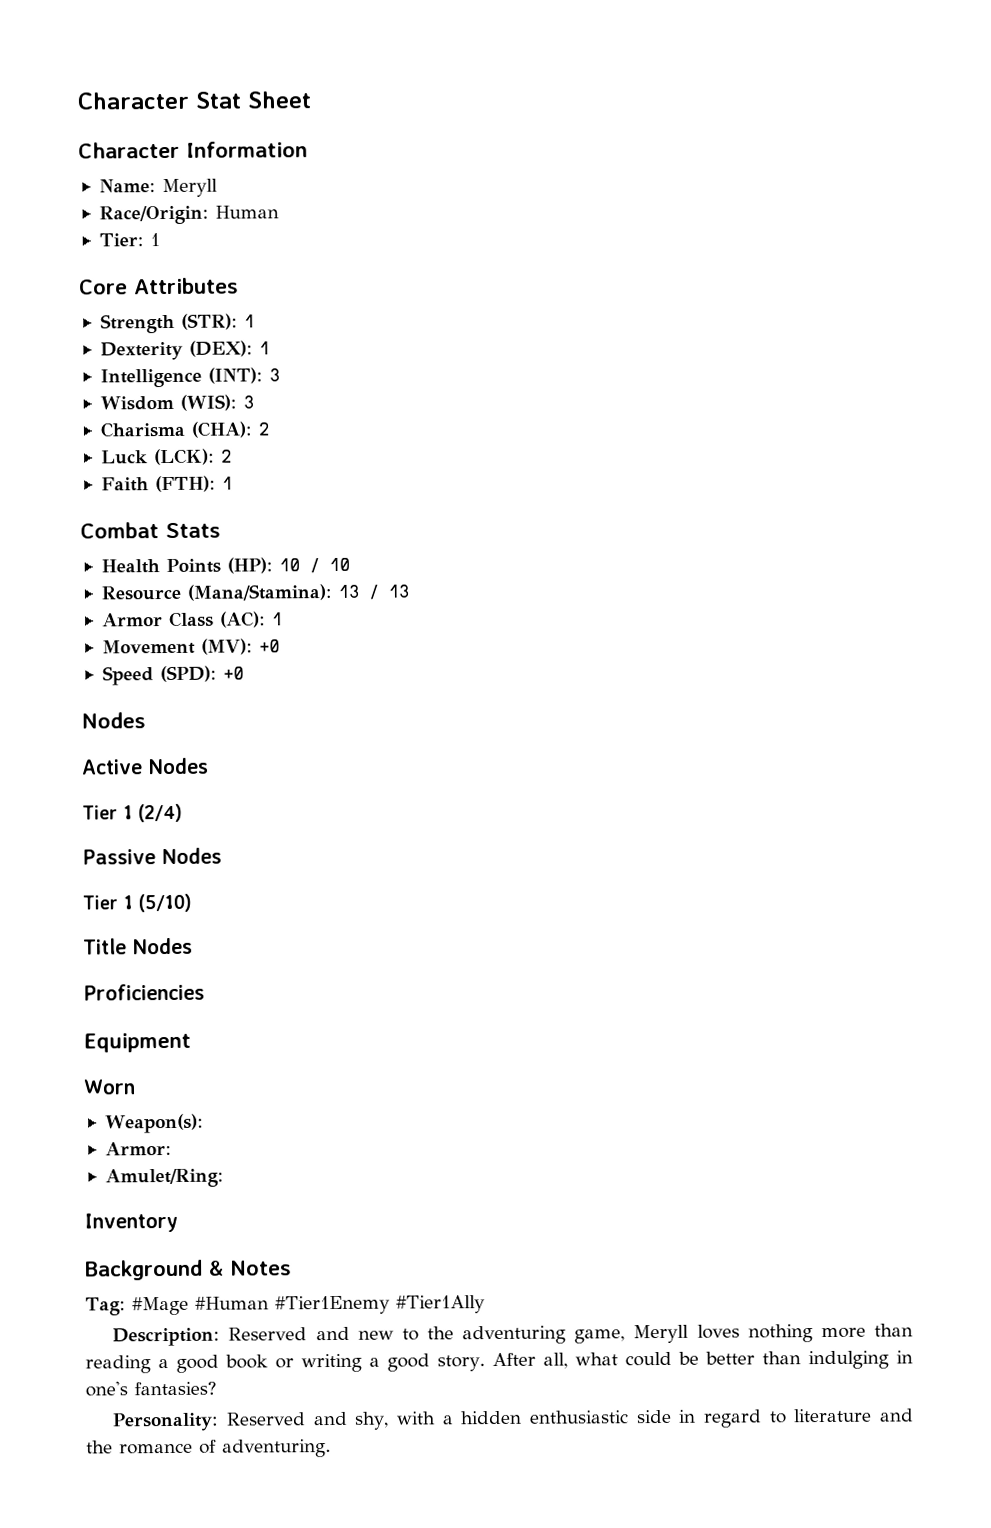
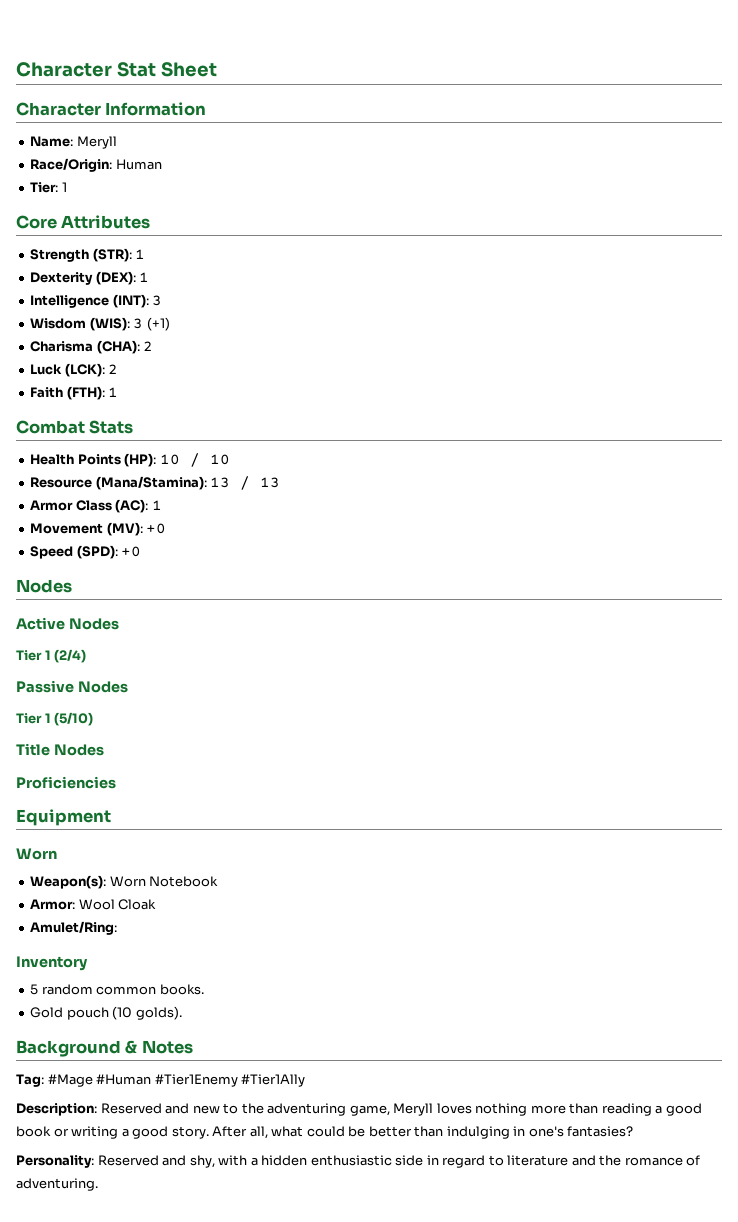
(254, 402) none -> [146,317,170,331] (+1)
(204, 1123) none -> [109,876,219,887] Worn Notebook
(172, 1148) none -> [78,899,157,910] Wool Cloak
(178, 1222) none -> [30,984,204,995] [30,1006,182,1020] // 5 random common books. // Gold pouch (10 golds).

